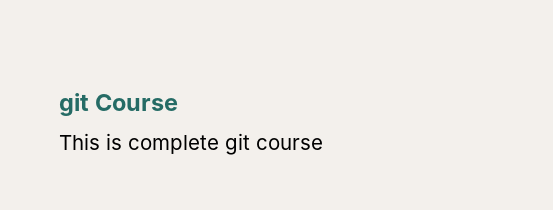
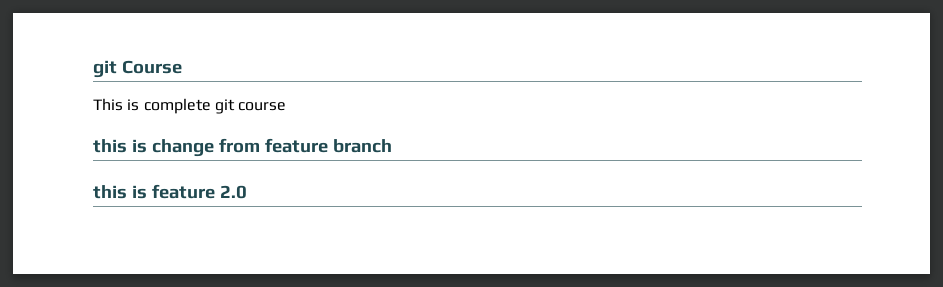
(323, 144) none -> [93,138,392,157] [93,184,247,199] // this is change from feature branch // this is feature 2.0

